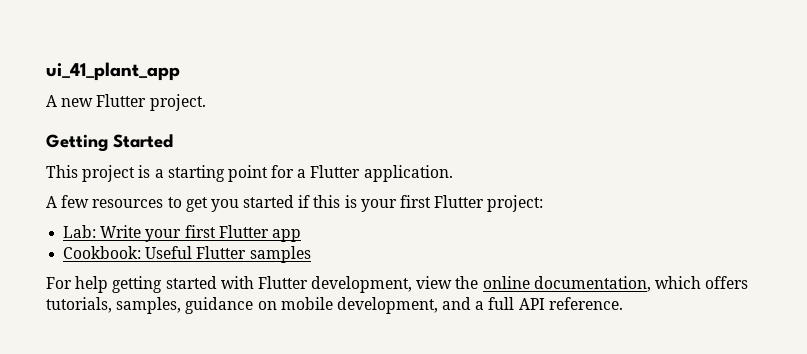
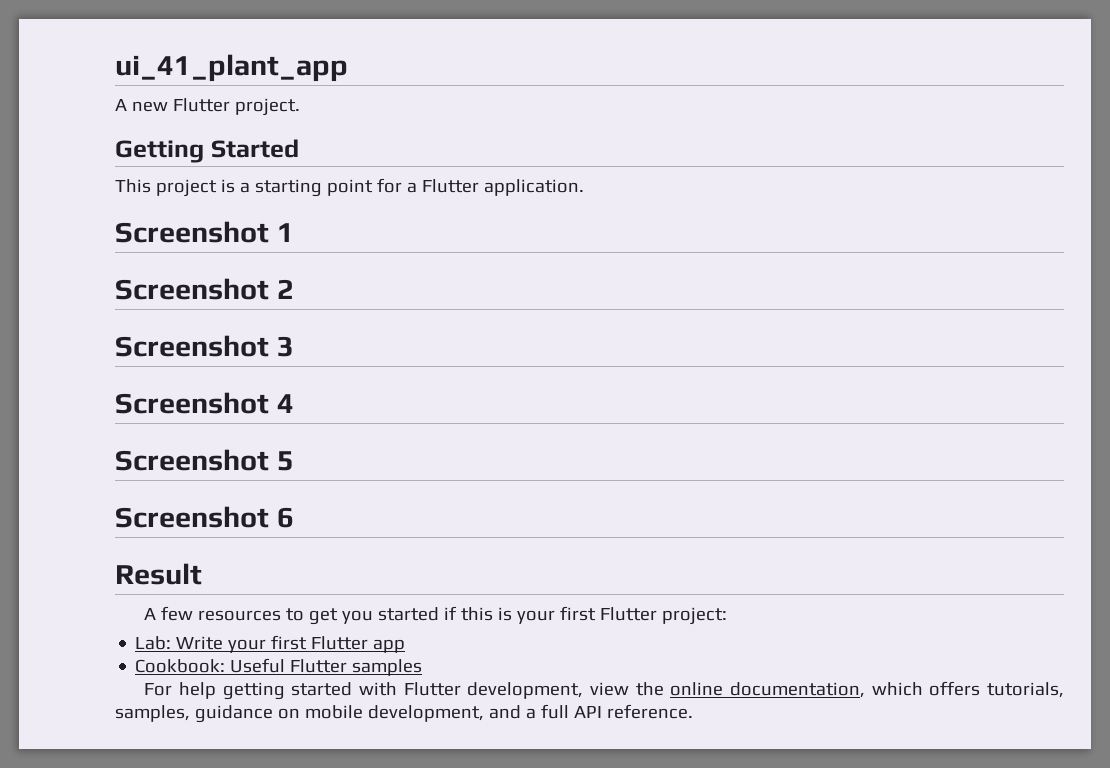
(453, 173) none -> [115,221,294,243] [115,278,294,300] [115,335,294,357] [115,392,294,414] [115,449,294,471] [115,506,294,528] [115,563,202,585] // Screenshot 1 // Screenshot 2 // Screenshot 3 // Screenshot 4 // Screenshot 5 // Screenshot 6 // Result

